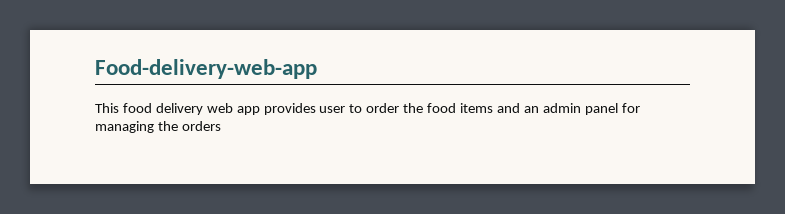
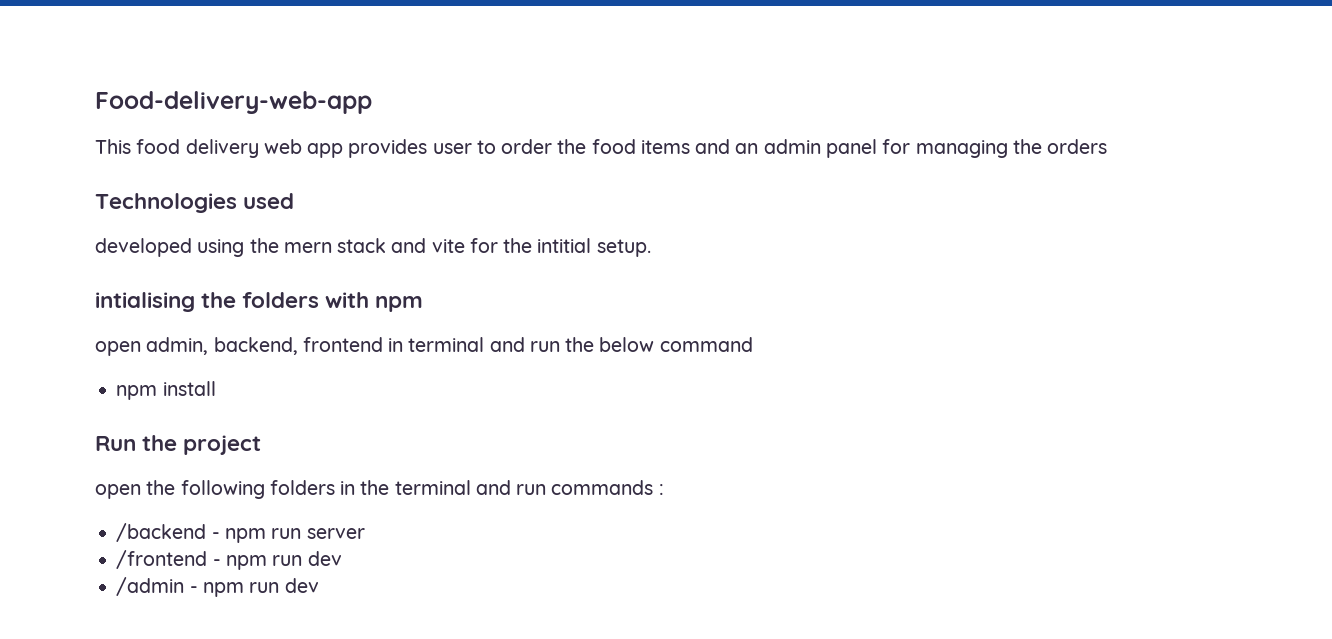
(221, 126) none -> [95,193,295,213] [95,238,651,257] [95,292,424,312] [95,337,753,356] [116,381,216,400] [95,435,262,455] [95,480,664,499] [116,523,365,543] [116,550,342,570] [116,577,319,597] // Technologies used // developed using the mern stack and vite for the intitial setup. // intialising the folders with npm // open admin, backend, frontend in terminal and run the below command // npm install // Run the project // open the following folders in the terminal and run commands : // /backend - npm run server // /frontend - npm run dev // /admin - npm run dev

